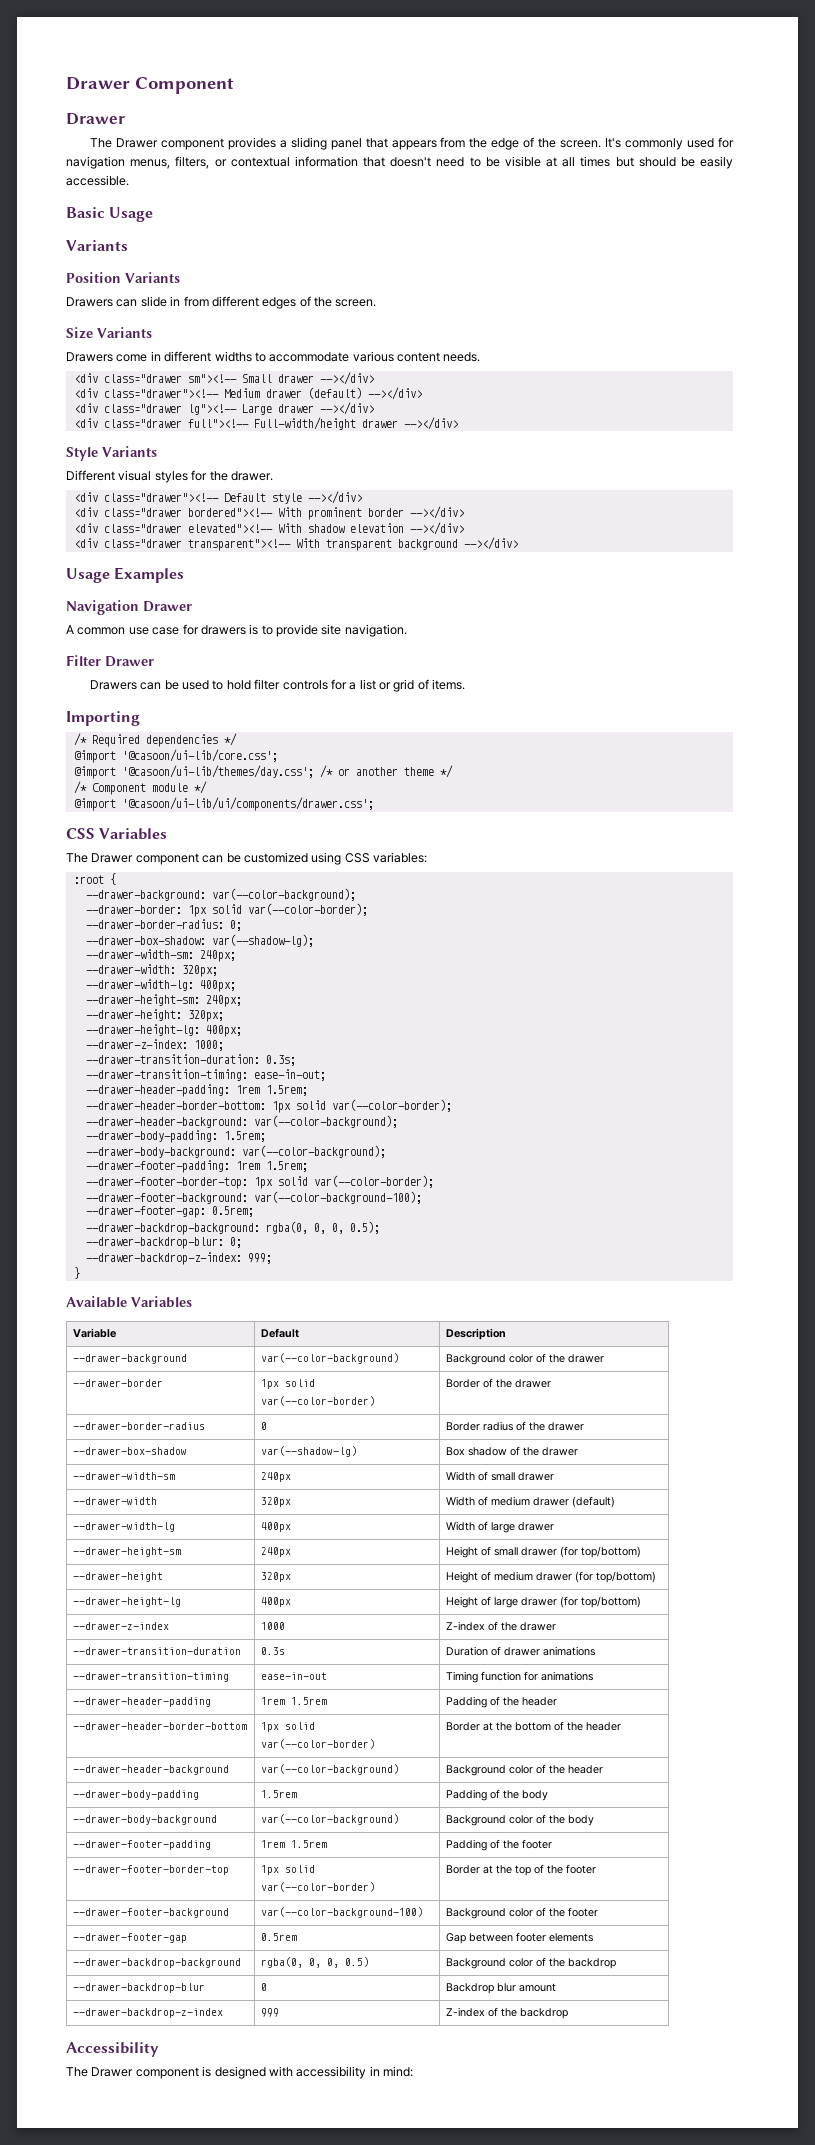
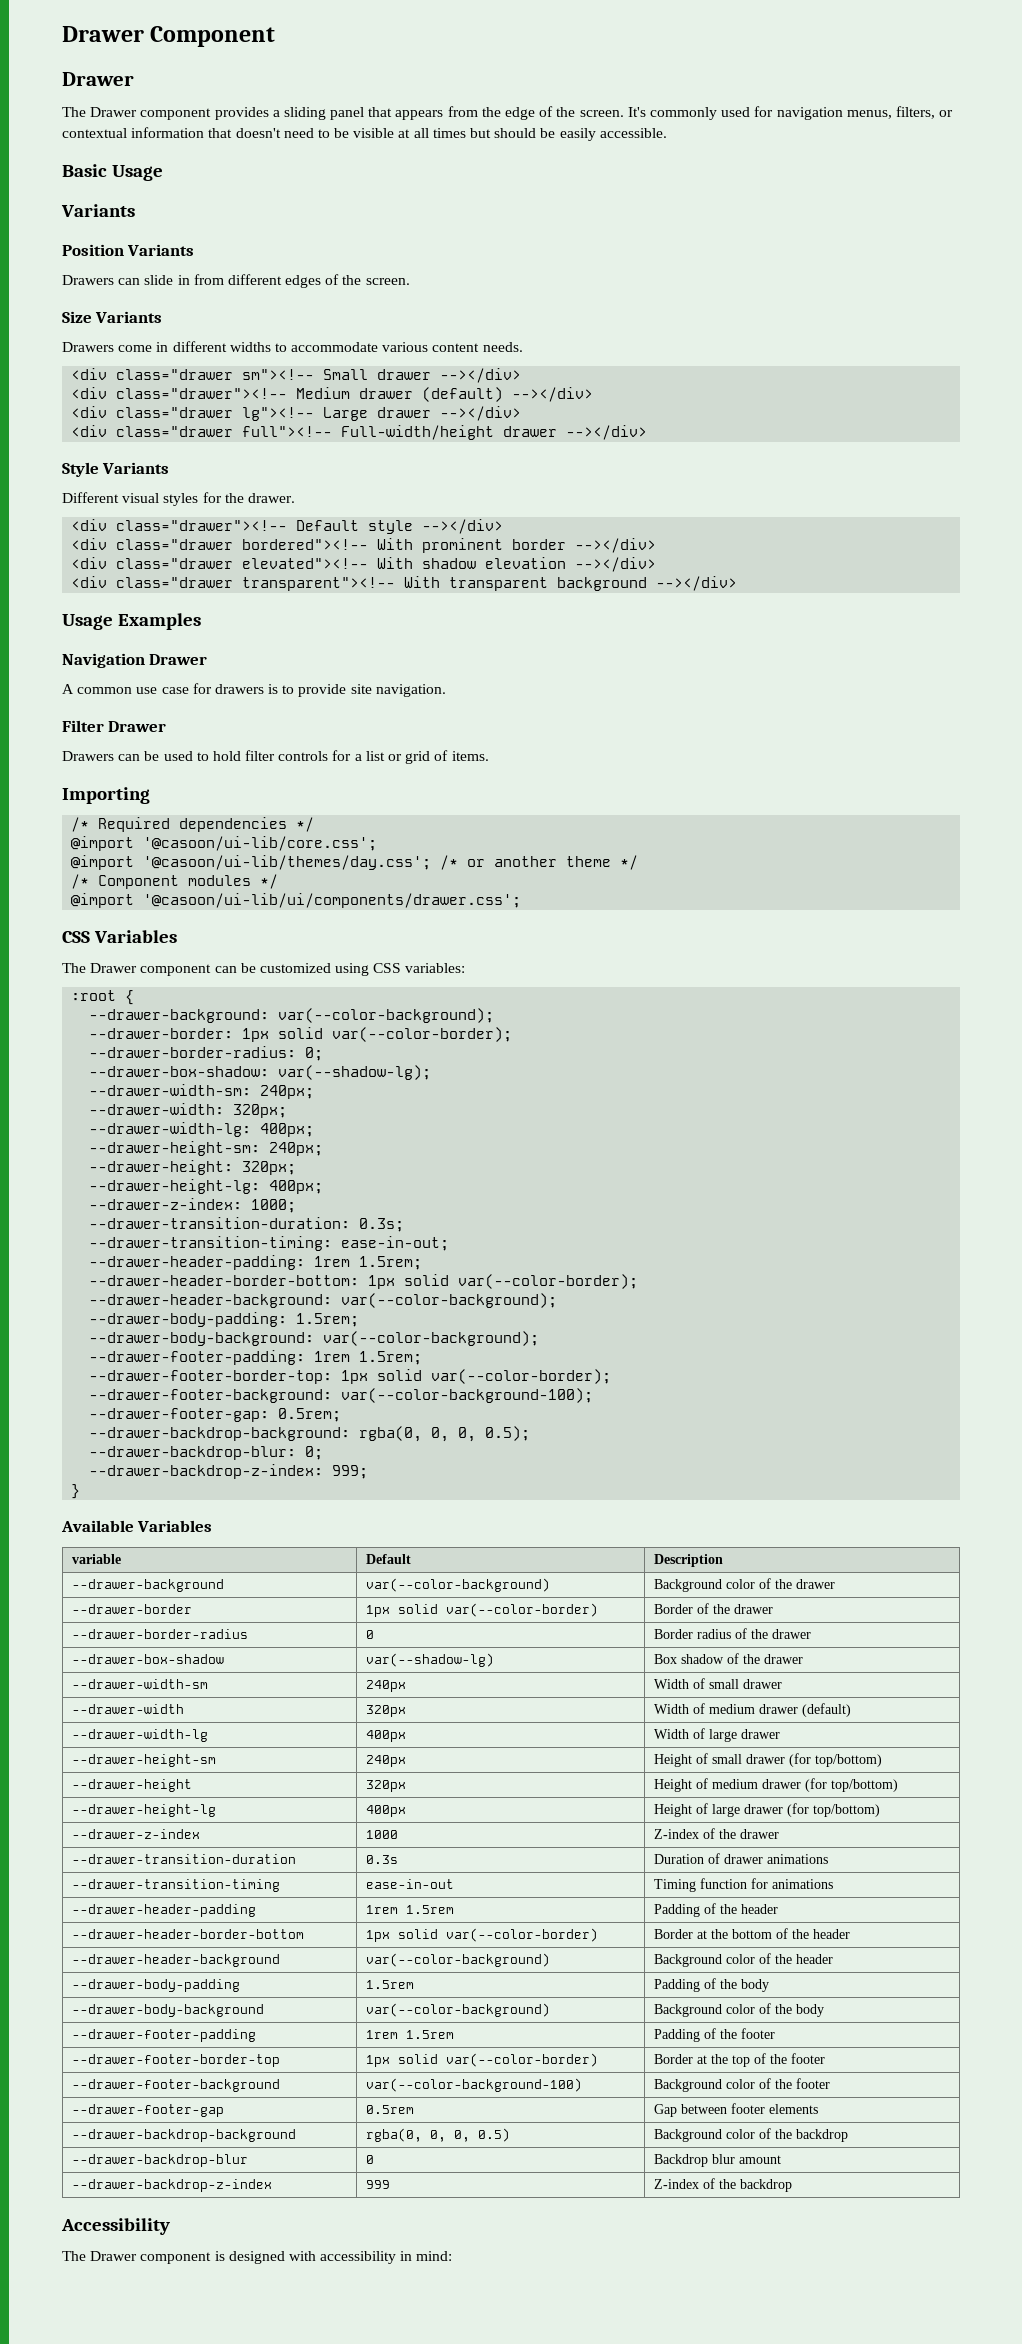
[151,783,188,792] module -> [188,875,252,886] modules
[72,1328,116,1338] Variable -> [71,1554,121,1564] variable

